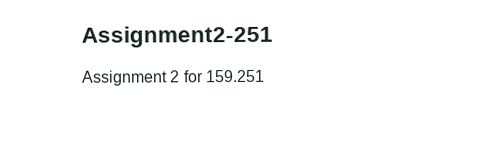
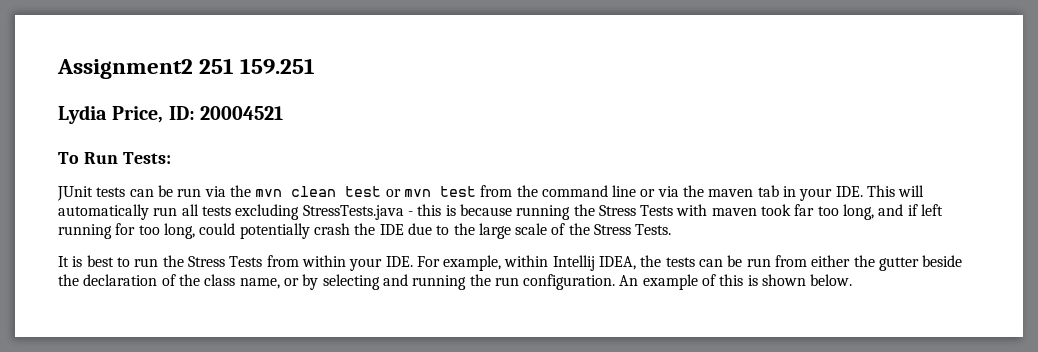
[81,25,273,48] [81,69,265,86] Assignment2-251 // Assignment 2 for 159.251 -> [57,58,316,79] [58,105,284,124] [58,152,171,164] [57,185,925,201] [58,204,944,220] [58,223,672,239] [58,255,963,271] [58,274,853,290] Assignment2 251 159.251 // Lydia Price, ID: 20004521 // To Run Tests: // JUnit tests can be run via the mvn clean test or mvn test from the command line or via the maven tab in your IDE. This will automatically run all tests excluding StressTests.java - this is because running the Stress Tests with maven took far too long, and if left running for too long, could potentially crash the IDE due to the large scale of the Stress Tests. // It is best to run the Stress Tests from within your IDE. For example, within Intellij IDEA, the tests can be run from either the gutter beside the declaration of the class name, or by selecting and running the run configuration. An example of this is shown below.

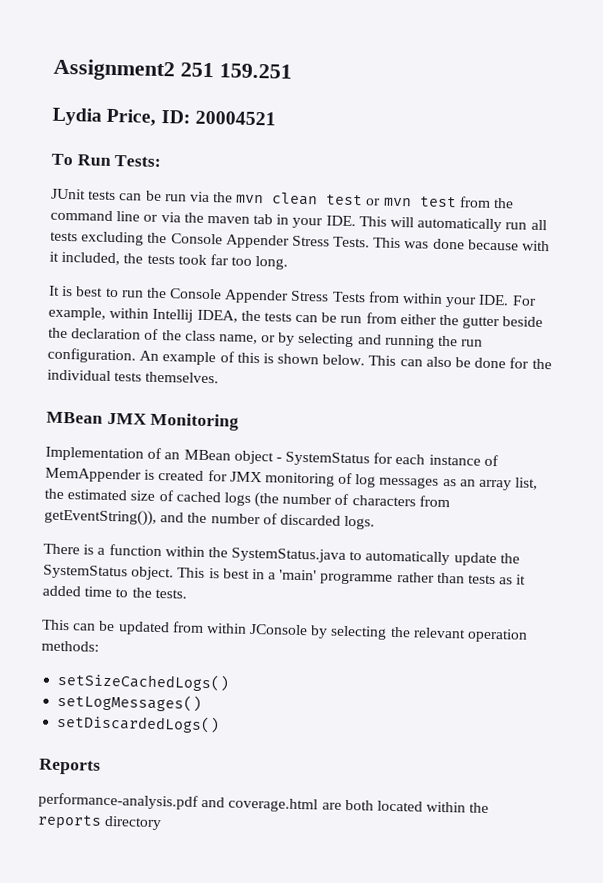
[302,204,944,220] [58,223,672,239] StressTests.java - this is because running the Stress Tests with maven took far too long, and if left running for too long, could potentially crash the IDE due to the large scale of the Stress Tests. -> [147,232,551,252] [49,251,289,270] the Console Appender Stress Tests. This was done because with it included, the tests took far too long.
(184, 261) none -> [169,288,290,304] Console Appender
(853, 280) none -> [368,355,552,370] [47,369,220,384] [46,411,240,431] [45,446,499,467] [45,467,539,491] [44,488,450,508] [44,508,376,530] [43,543,520,567] [43,564,527,585] [42,585,187,599] [42,619,529,643] [41,640,99,652] [57,671,231,692] [57,692,203,712] [56,713,221,734] [38,758,101,775] [38,792,490,814] [37,814,163,831] This can also be done for the individual tests themselves. // MBean JMX Monitoring // Implementation of an MBean object - SystemStatus for each instance of MemAppender is created for JMX monitoring of log messages as an array list, the estimated size of cached logs (the number of characters from getEventString()), and the number of discarded logs. // There is a function within the SystemStatus.java to automatically update the SystemStatus object. This is best in a 'main' programme rather than tests as it added time to the tests. // This can be updated from within JConsole by selecting the relevant operation methods: // setSizeCachedLogs() // setLogMessages() // setDiscardedLogs() // Reports // performance-analysis.pdf and coverage.html are both located within the reports directory

